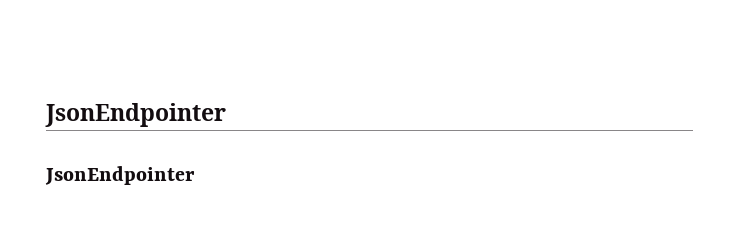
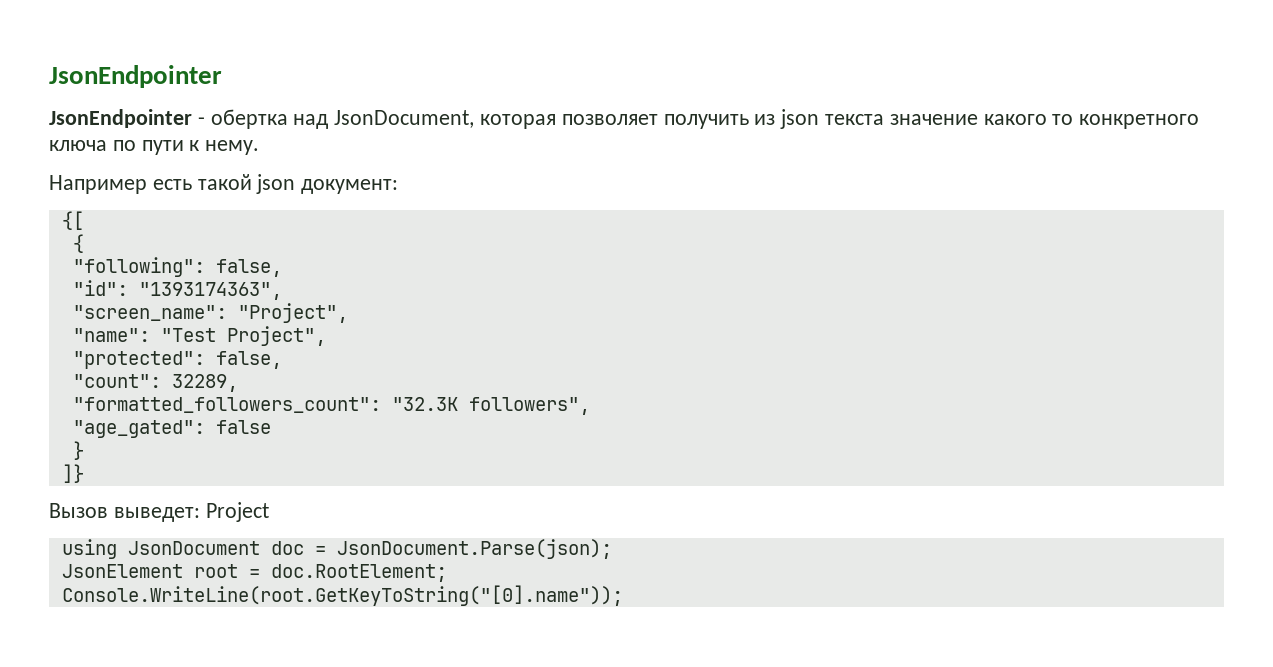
(195, 175) none -> [197,109,1200,129] [49,140,260,155] [49,174,399,194] [61,211,84,230] [72,234,84,253] [72,257,282,277] [72,280,282,300] [72,303,348,323] [72,326,326,346] [72,351,282,369] [72,374,238,392] [72,397,590,415] [72,420,271,438] [72,441,84,460] [61,464,84,483] [49,502,269,522] [61,539,612,559] [61,564,447,582] [61,585,623,606] - обертка над JsonDocument, которая позволяет получить из json текста значение какого то конкретного ключа по пути к нему. // Например есть такой json документ: // {[ // { // "following": false, // "id": "1393174363", // "screen_name": "Project", // "name": "Test Project", // "protected": false, // "count": 32289, // "formatted_followers_count": "32.3K followers", // "age_gated": false // } // ]} // Вызов выведет: Project // using JsonDocument doc = JsonDocument.Parse(json); // JsonElement root = doc.RootElement; // Console.WriteLine(root.GetKeyToString("[0].name"));

